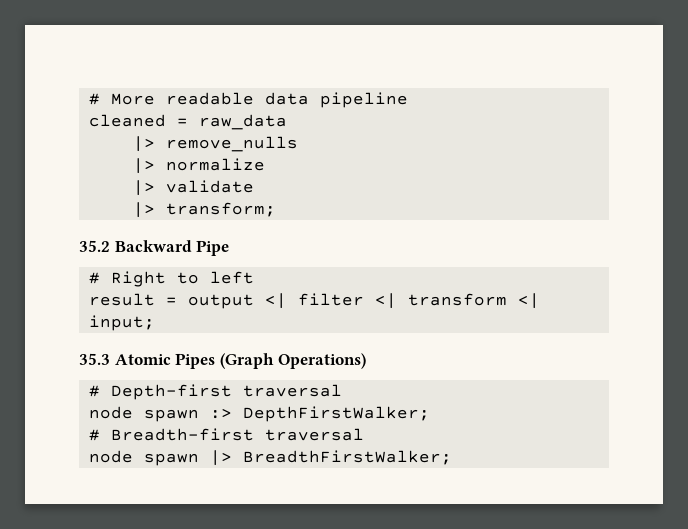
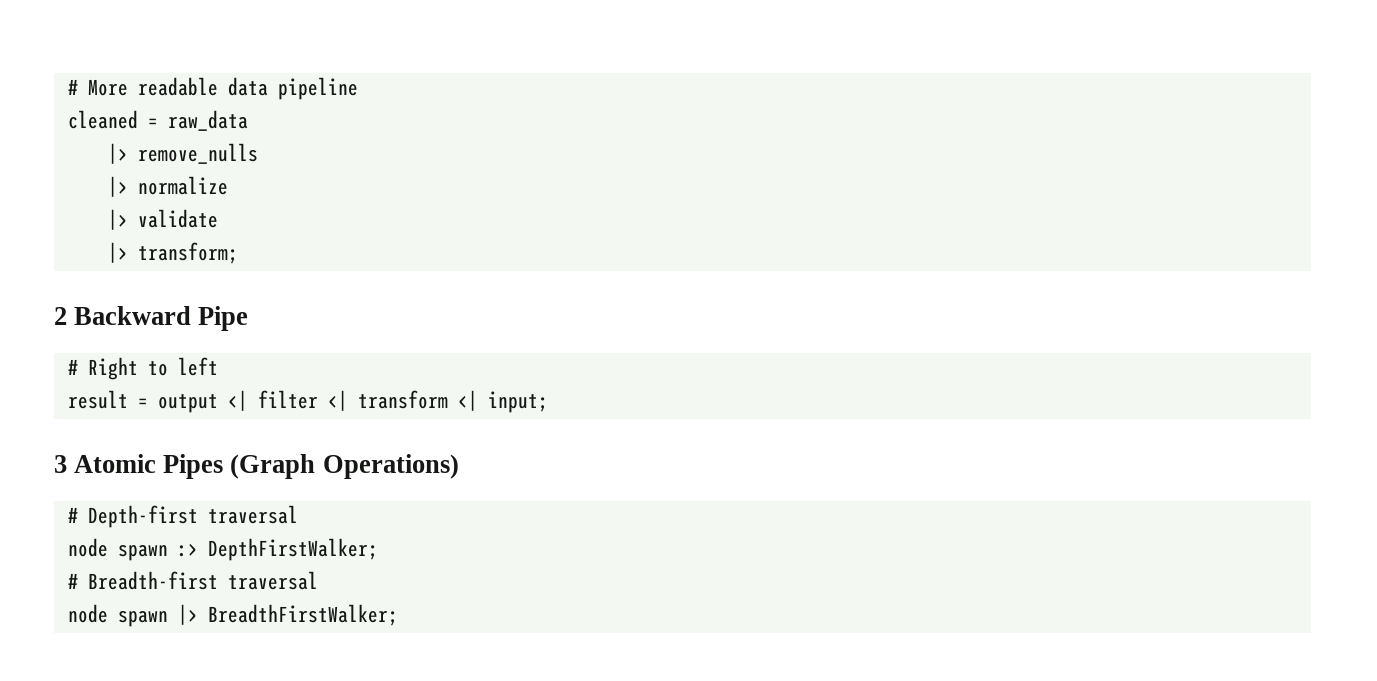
[79,240,110,252] 35.2 -> [54,307,67,325] 2
[79,353,110,365] 35.3 -> [54,455,67,473] 3

